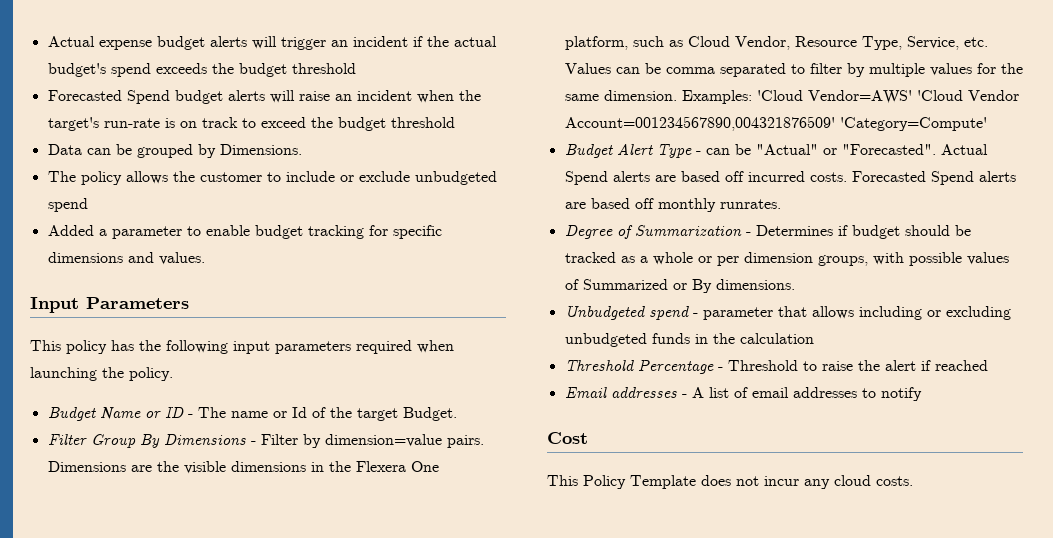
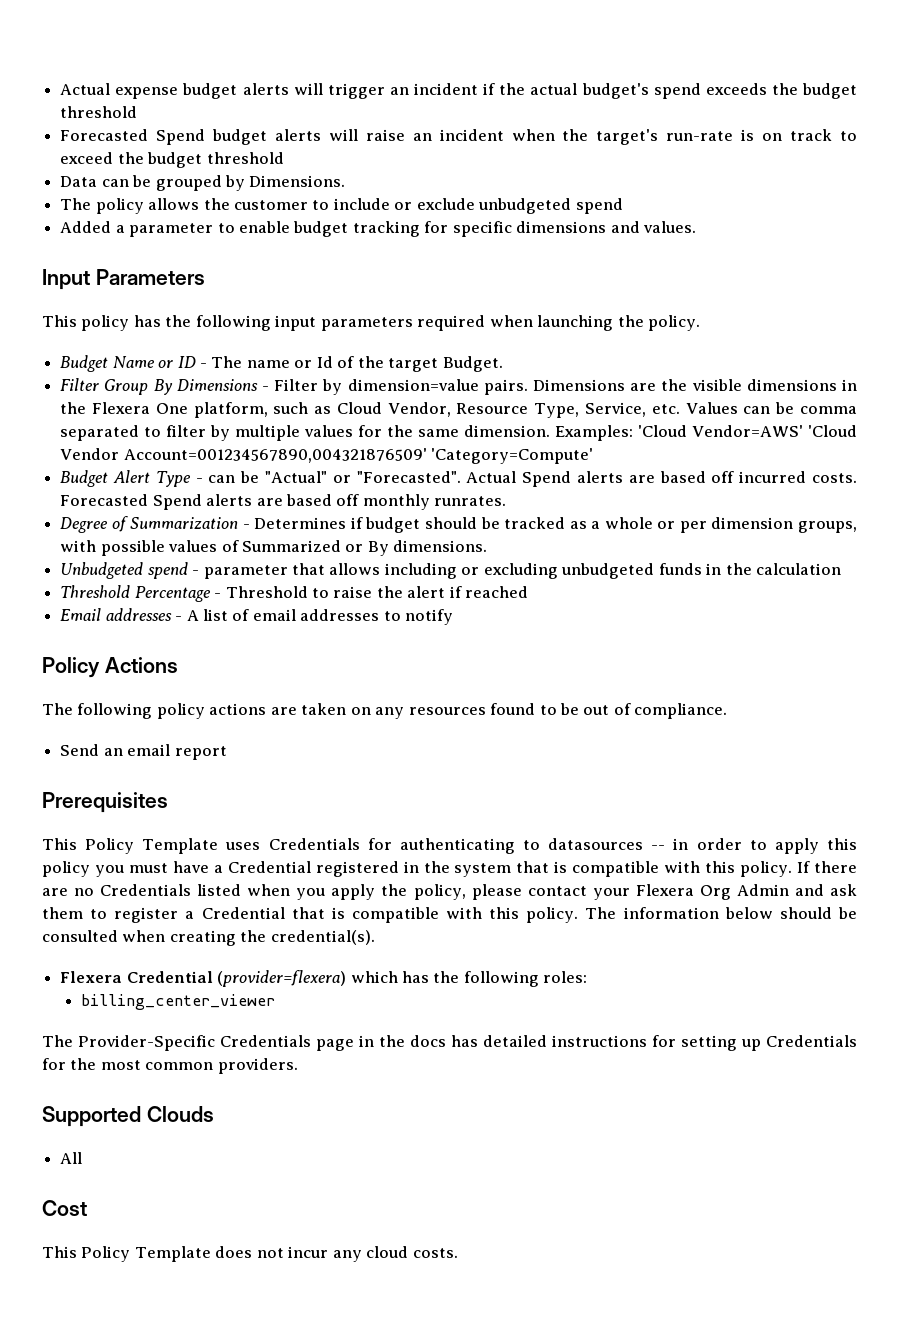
(922, 394) none -> [42,657,178,678] [42,703,728,719] [60,744,227,760] [42,792,168,813] [42,838,857,854] [42,861,858,877] [42,884,857,900] [42,907,857,923] [42,930,375,946] [60,970,588,987] [80,994,275,1010] [42,1035,857,1051] [42,1058,298,1074] [42,1106,214,1127] [60,1152,83,1164] // Policy Actions // The following policy actions are taken on any resources found to be out of compliance. // Send an email report // Prerequisites // This Policy Template uses Credentials for authenticating to datasources -- in order to apply this policy you must have a Credential registered in the system that is compatible with this policy. If there are no Credentials listed when you apply the policy, please contact your Flexera Org Admin and ask them to register a Credential that is compatible with this policy. The information below should be consulted when creating the credential(s). // Flexera Credential (provider=flexera) which has the following roles: // billing_center_viewer // The Provider-Specific Credentials page in the docs has detailed instructions for setting up Credentials for the most common providers. // Supported Clouds // All

